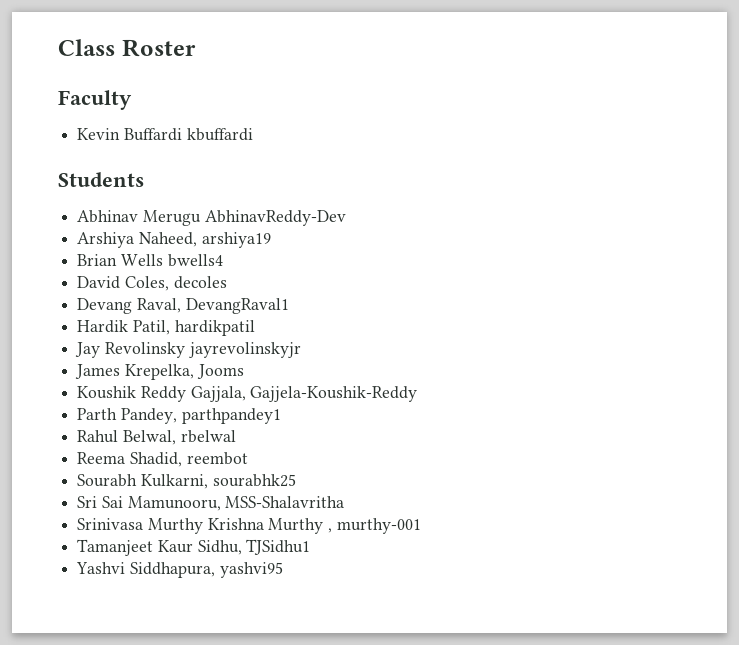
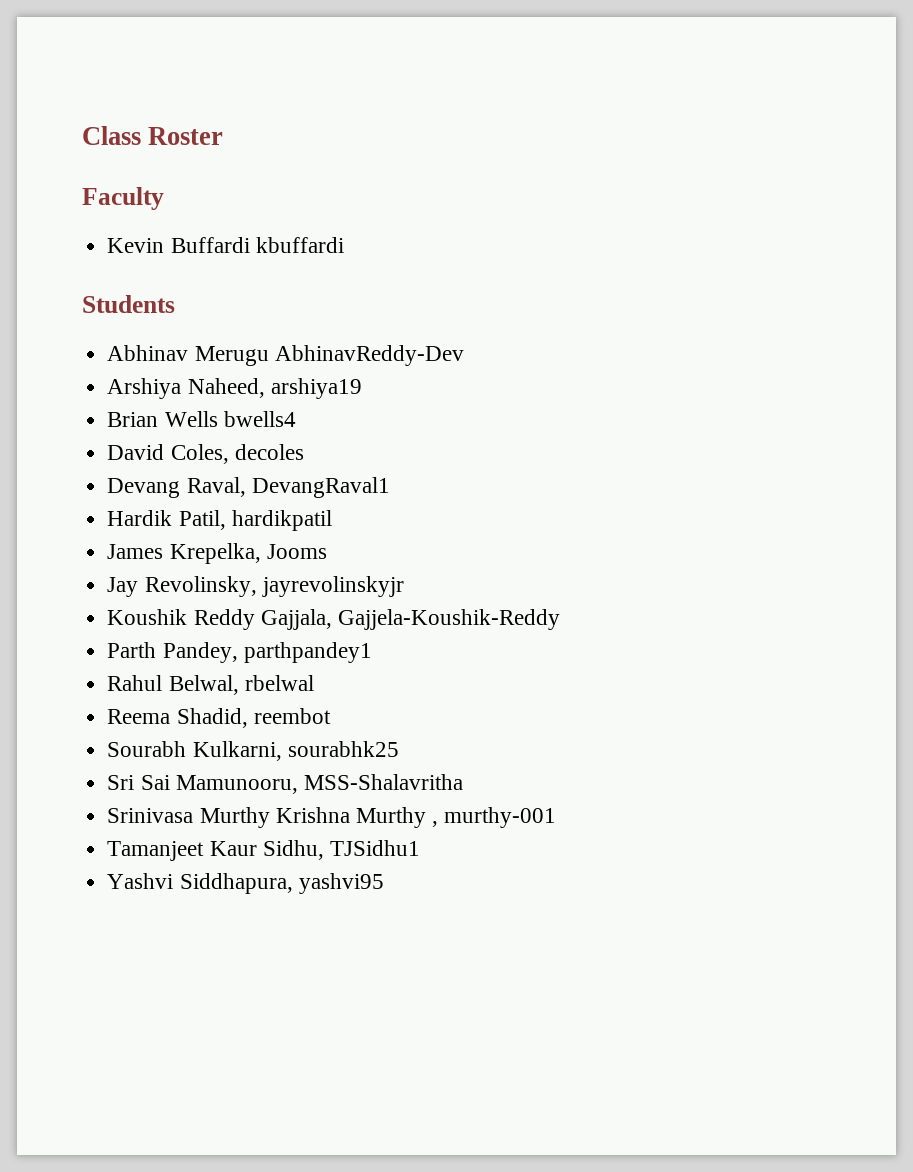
[75,342,301,358] // Jay Revolinsky jayrevolinskyjr -> (332, 520) none
(244, 371) none -> [107,576,404,597] // Jay Revolinsky, jayrevolinskyjr

